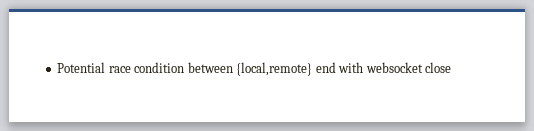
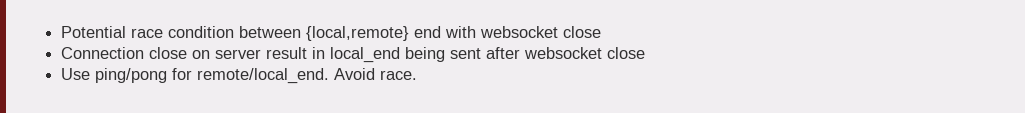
(452, 67) none -> [61,47,646,63] [61,68,418,84] // Connection close on server result in local_end being sent after websocket close // Use ping/pong for remote/local_end. Avoid race.

